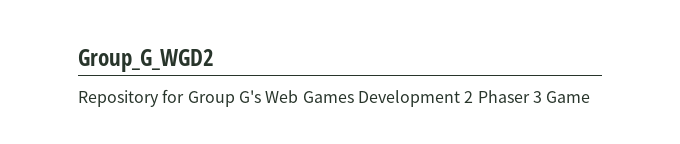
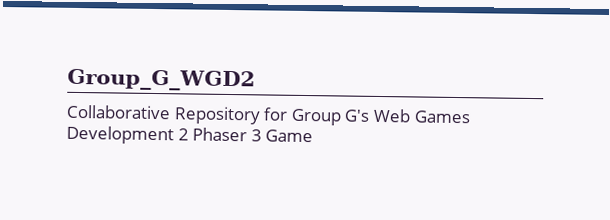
(214, 60) none -> [66,104,171,120] Collaborative

